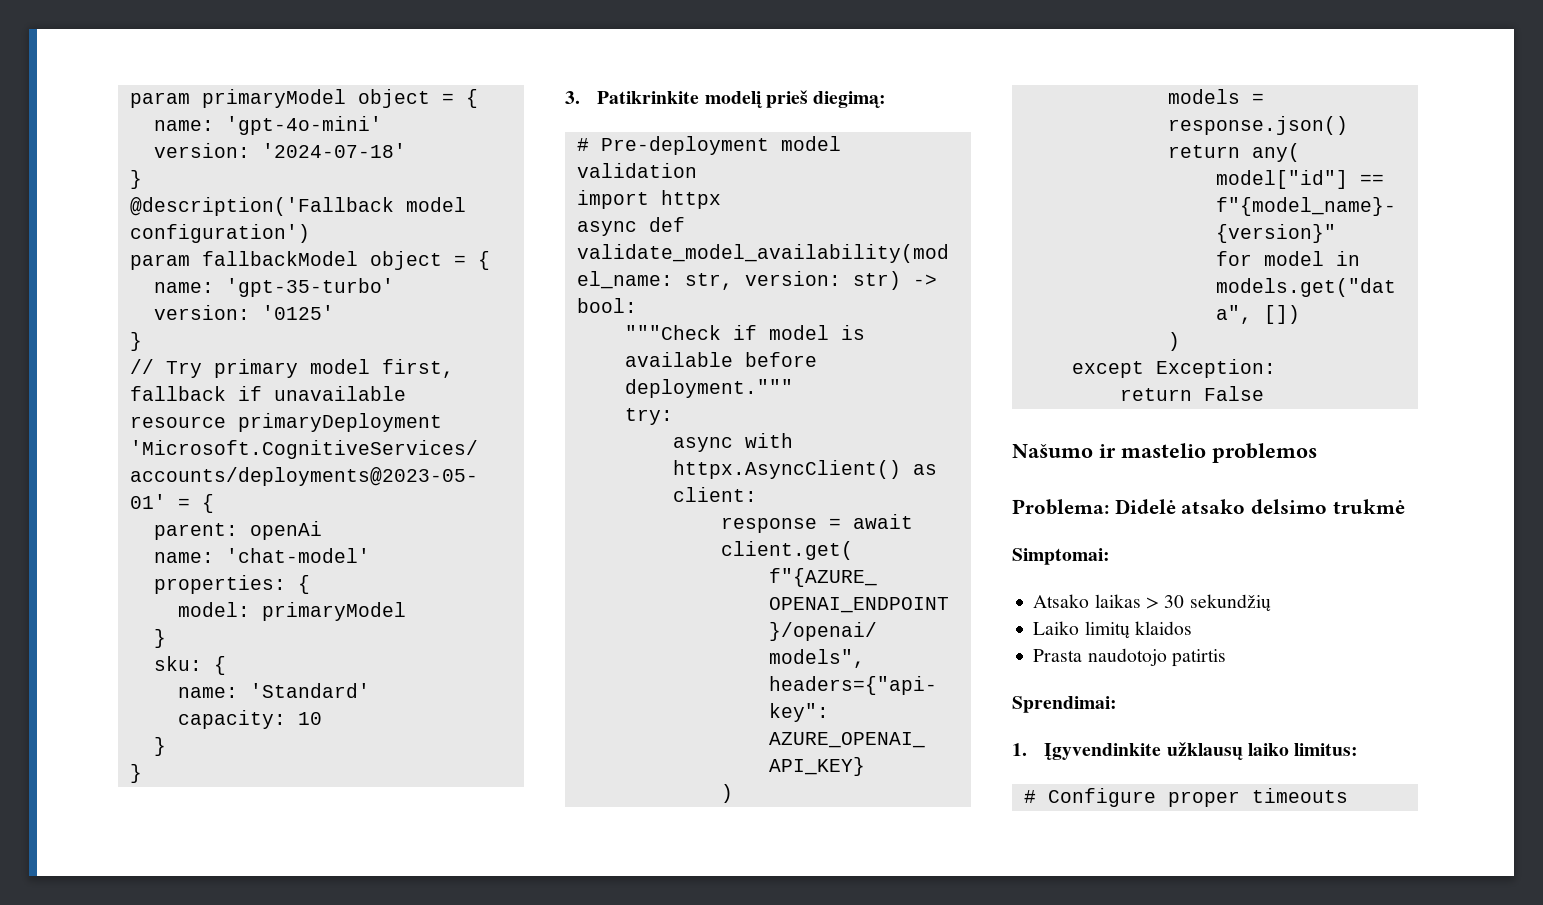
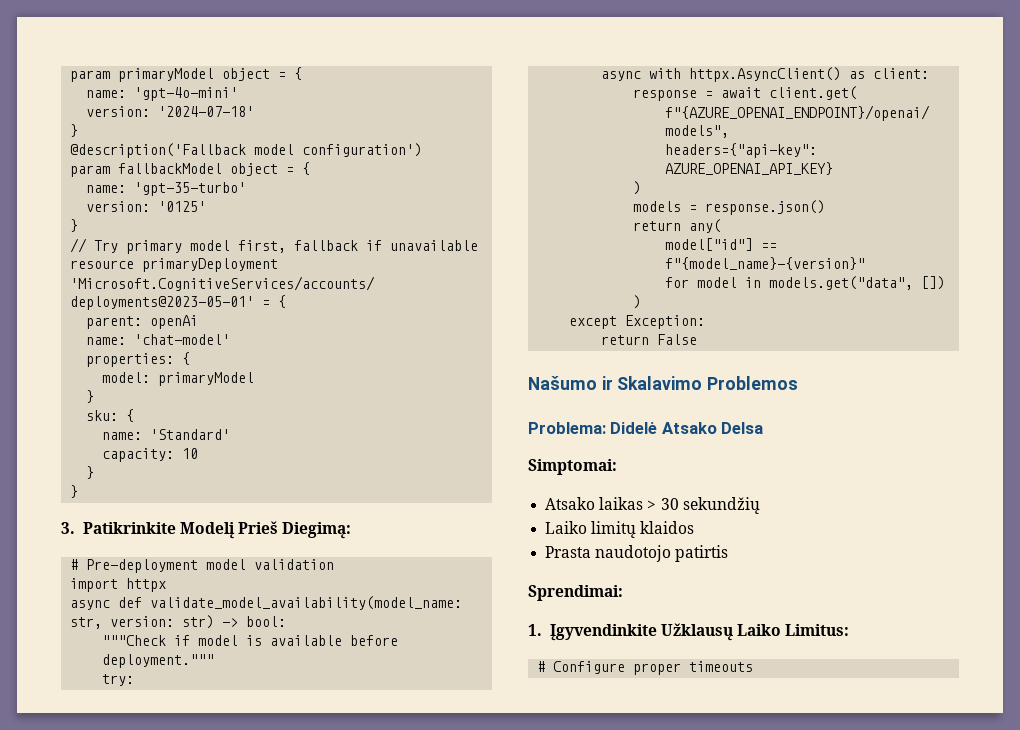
[704,90,887,108] modelį prieš diegimą: -> [179,521,352,539] Modelį Prieš Diegimą:
[1121,443,1317,463] mastelio problemos -> [617,376,799,390] Skalavimo Problemos
[1181,499,1405,514] atsako delsimo trukmė -> [661,422,764,434] Atsako Delsa
[1166,742,1359,760] užklausų laiko limitus: -> [660,623,850,641] Užklausų Laiko Limitus:

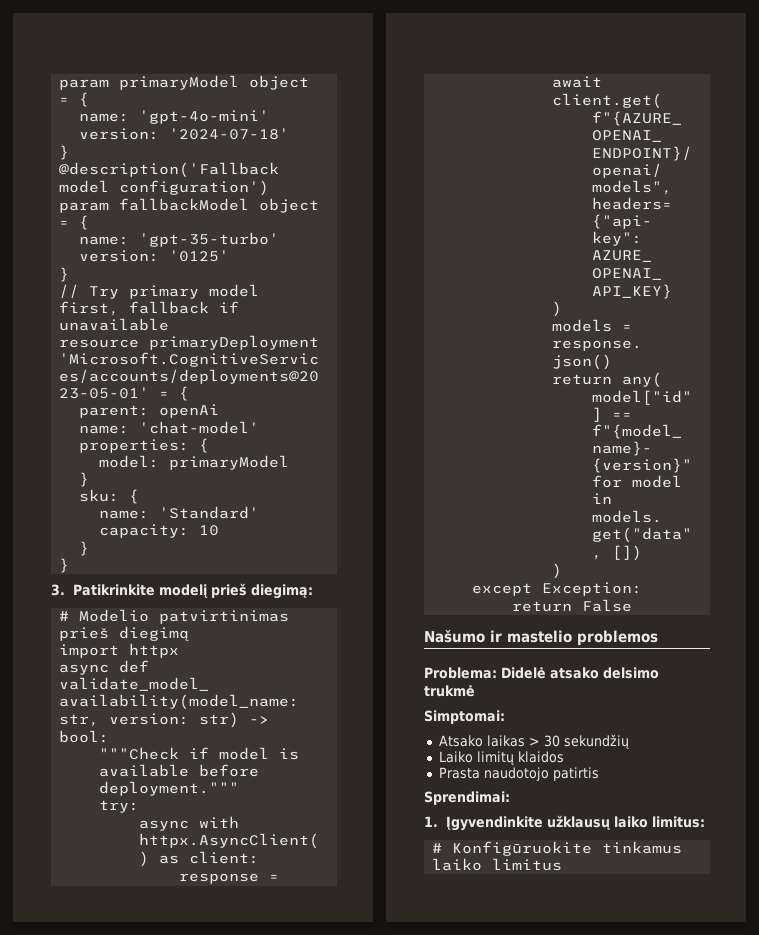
[179,521,352,539] [70,559,335,573] Modelį Prieš Diegimą: // # Pre-deployment model validation -> [158,583,313,599] [59,609,290,624] [59,626,190,641] modelį prieš diegimą: // # Modelio patvirtinimas prieš diegimą
[617,376,799,390] Skalavimo Problemos -> [507,630,658,646] mastelio problemos
[661,422,764,434] Atsako Delsa -> [550,667,659,679] [424,685,475,697] atsako delsimo trukmė
[660,623,850,641] [537,661,754,675] Užklausų Laiko Limitus: // # Configure proper timeouts -> [546,815,705,830] [432,841,683,856] [432,858,563,871] užklausų laiko limitus: // # Konfigūruokite tinkamus laiko limitus

